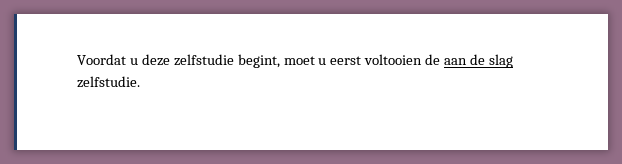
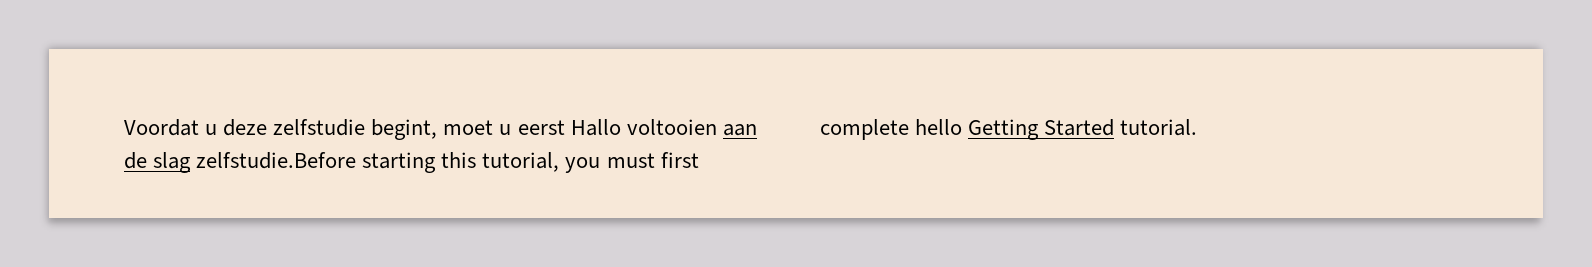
[364,54,441,65] voltooien de -> [570,119,717,136] Hallo voltooien
[77,76,140,88] zelfstudie. -> [196,152,699,173] [820,119,1198,140] zelfstudie.Before starting this tutorial, you must first complete hello Getting Started tutorial.

